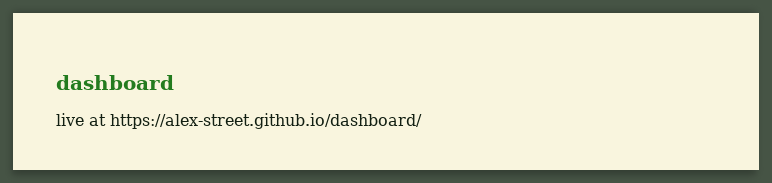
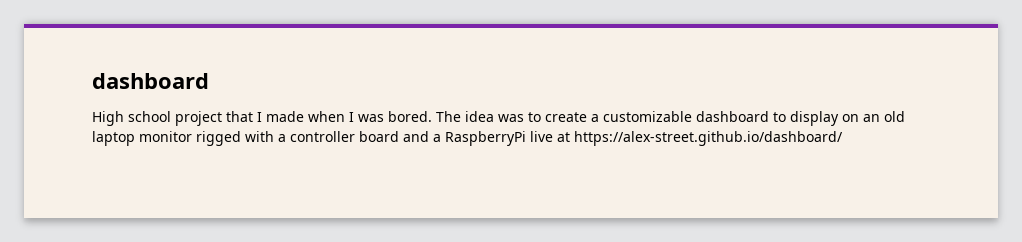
(174, 82) none -> [92,111,905,126] [92,131,526,146] High school project that I made when I was bored. The idea was to create a customizable dashboard to display on an old laptop monitor rigged with a controller board and a RaspberryPi

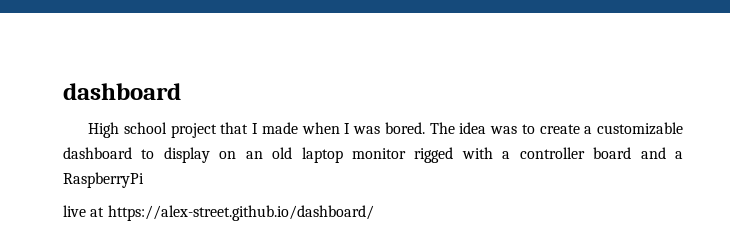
(526, 138) none -> (144, 180) //

